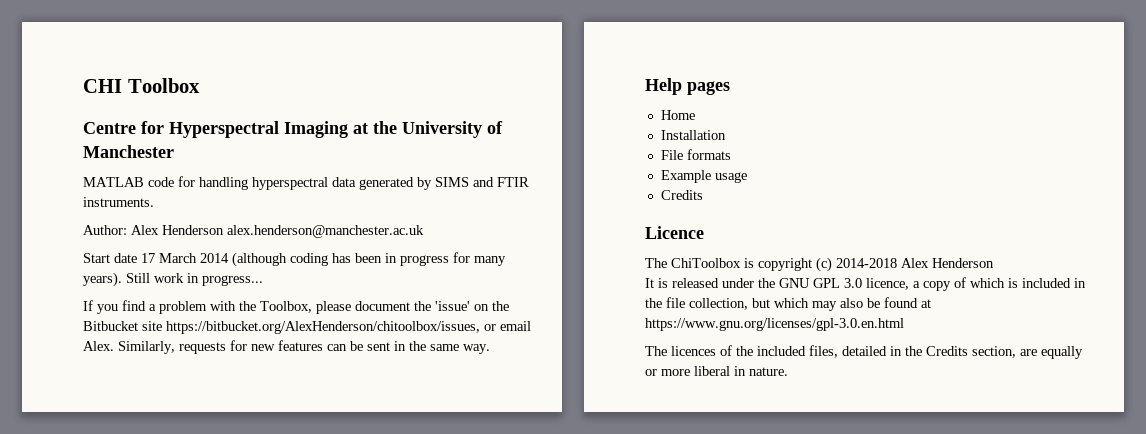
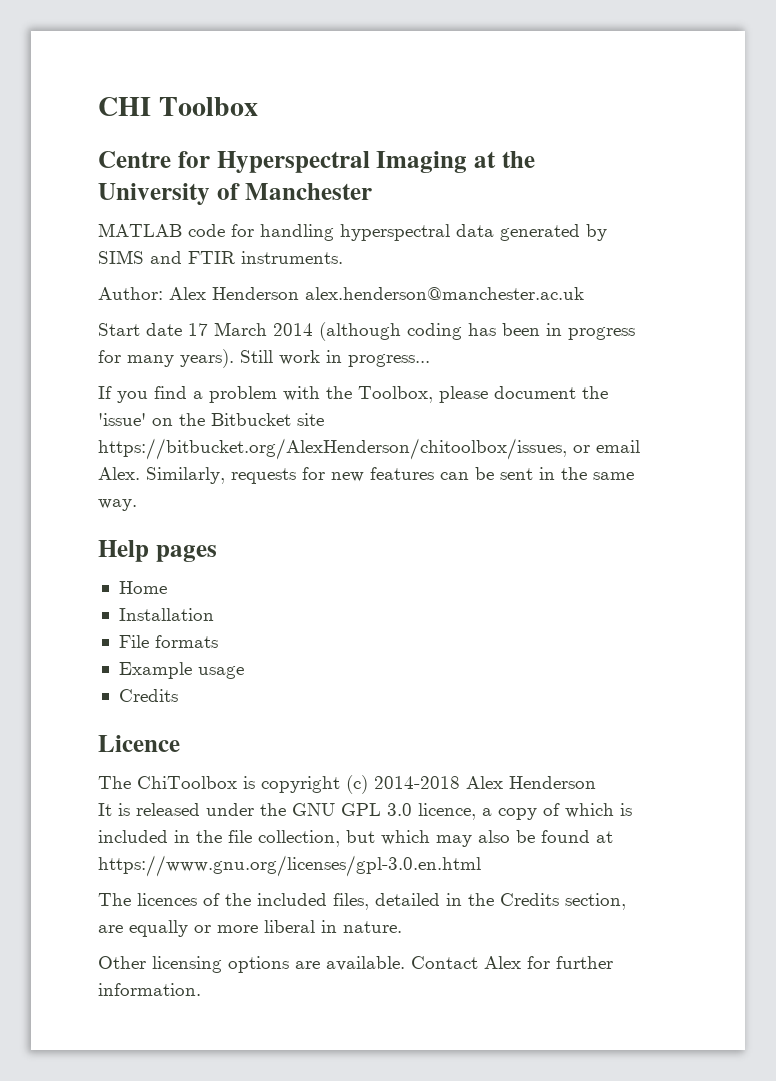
(788, 371) none -> [98,956,613,973] [98,983,201,996] // Other licensing options are available. Contact Alex for further information.

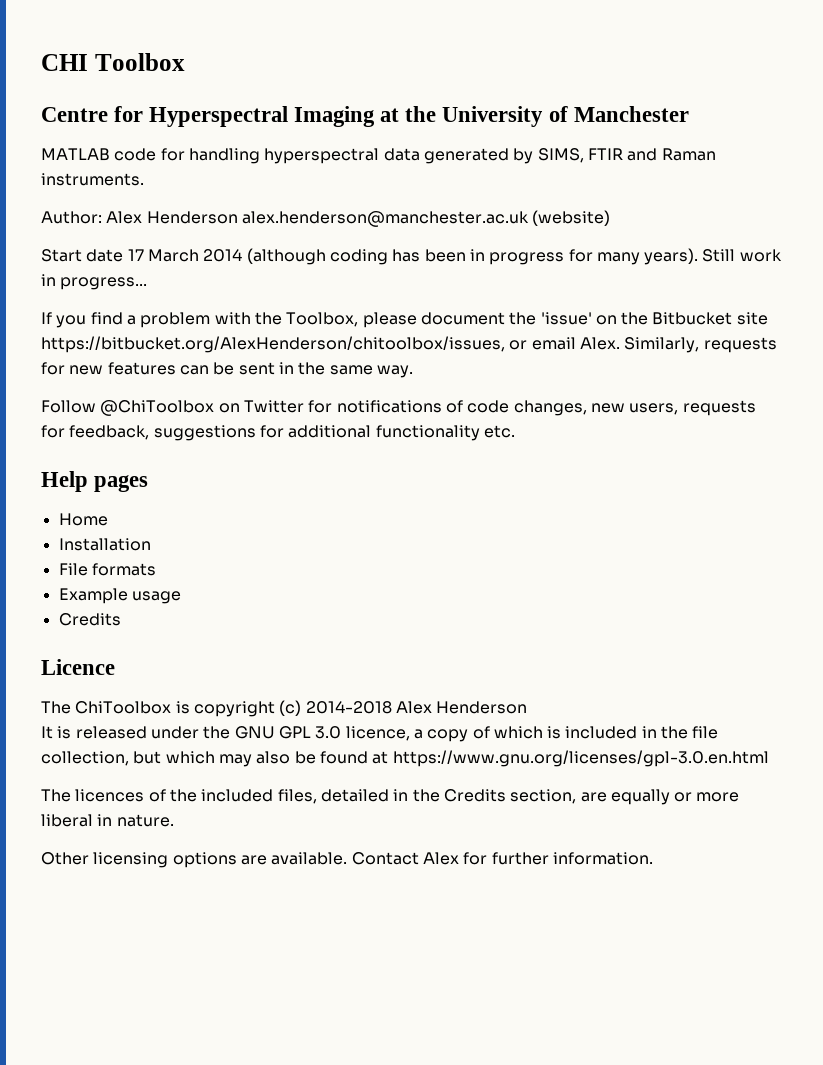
[98,250,235,264] SIMS and FTIR -> [537,148,716,163] SIMS, FTIR and Raman
(584, 293) none -> [532,210,611,226] (website)
(137, 505) none -> [41,400,756,416] [41,425,515,441] // Follow @ChiToolbox on Twitter for notifications of code changes, new users, requests for feedback, suggestions for additional functionality etc.

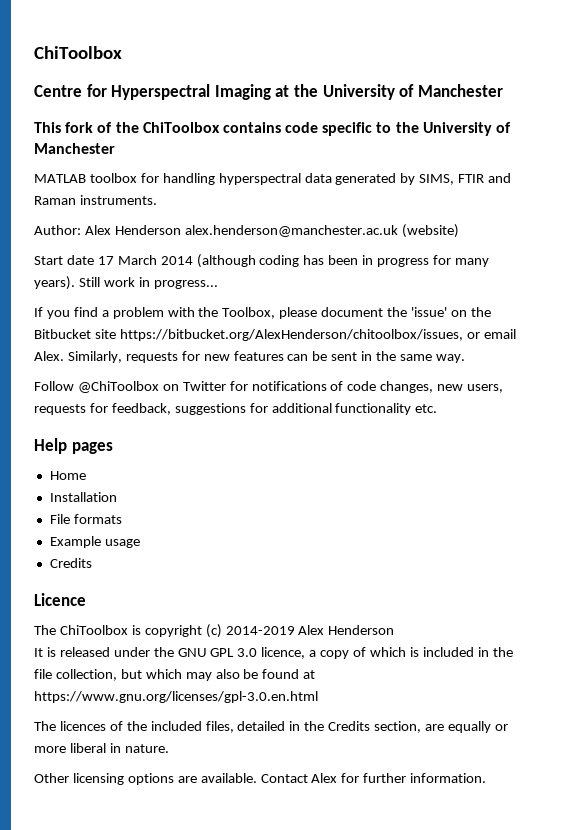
[41,53,185,71] CHI Toolbox -> [34,46,122,59] ChiToolbox
(689, 114) none -> [34,122,512,136] [34,143,115,154] // This fork of the ChiToolbox contains code specific to the University of Manchester
[114,148,157,161] code -> [89,173,137,183] toolbox
[305,701,392,714] 2014-2018 -> [225,626,295,635] 2014-2019

